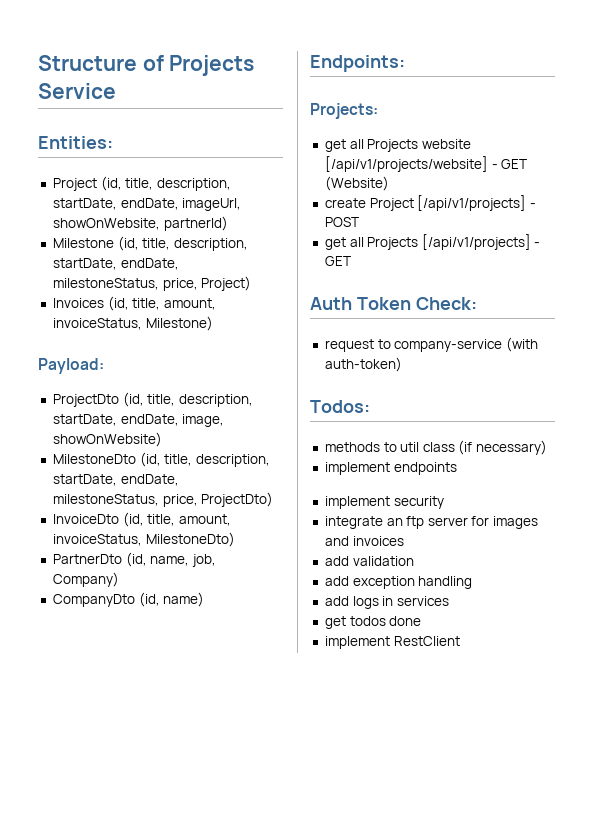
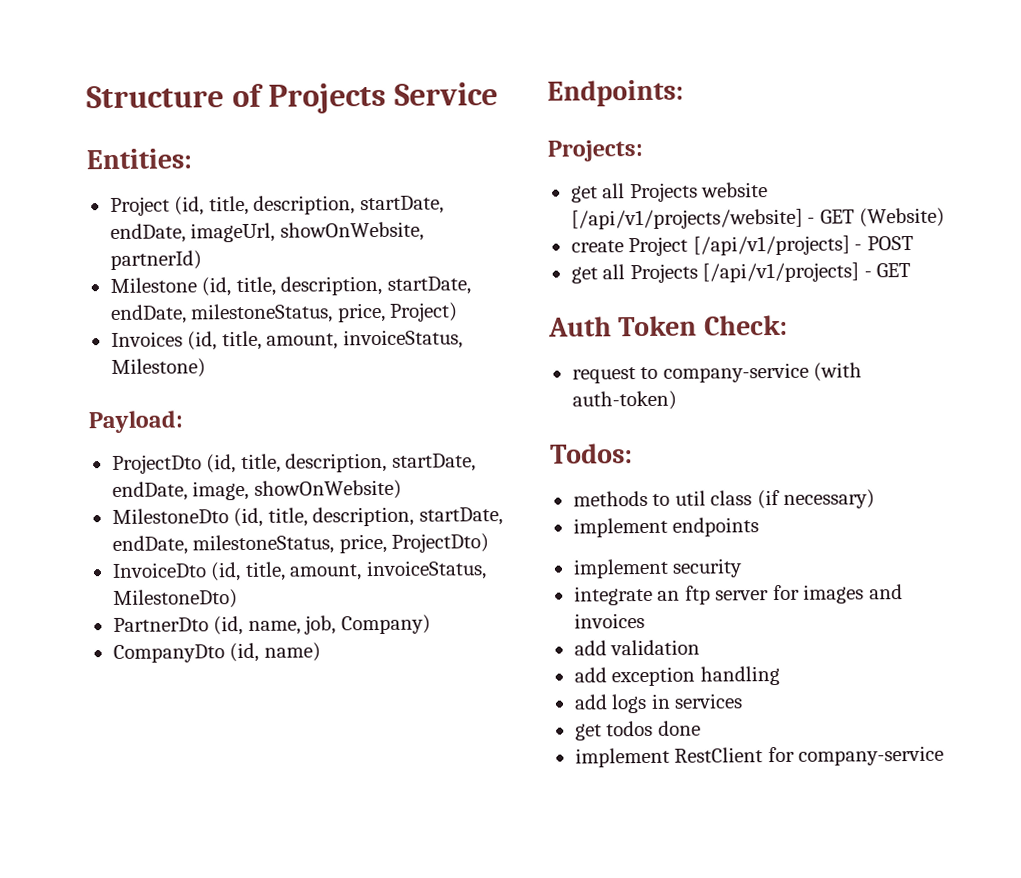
(460, 641) none -> [767,745,945,766] for company-service

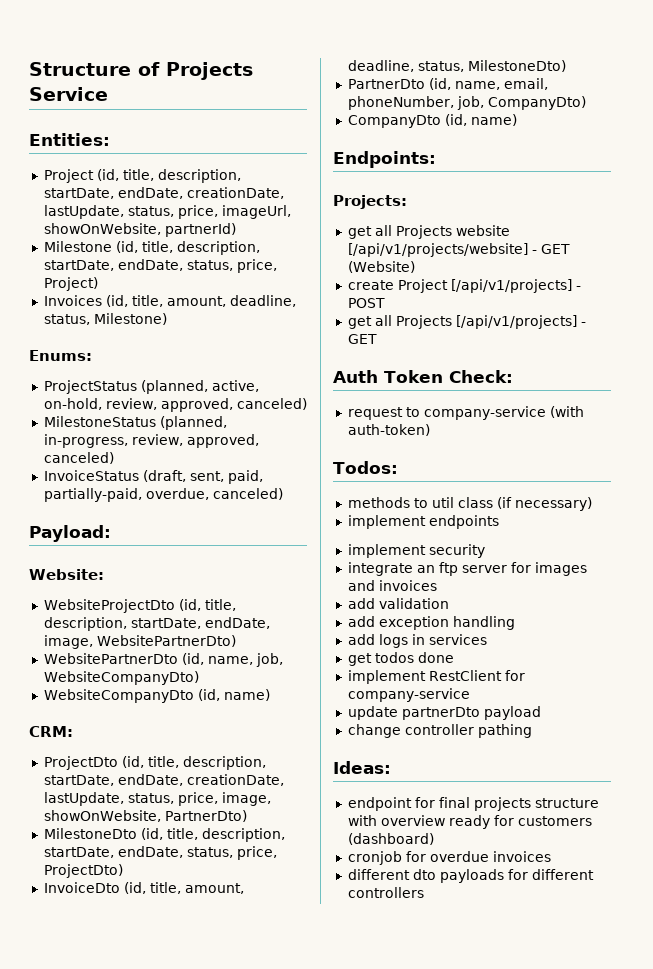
(186, 233) none -> [186,187,284,199] [43,205,218,219] creationDate, lastUpdate, status, price,
[190,303,334,324] milestoneStatus, -> [186,260,233,271] status,
[342,329,463,350] invoiceStatus, -> [229,295,296,307] [43,314,90,325] deadline, status,
[88,410,183,434] Payload: -> [29,350,92,361] [43,380,259,394] [43,398,307,412] [43,416,227,430] [43,434,259,448] [43,452,114,464] [43,470,263,484] [43,488,283,502] [29,525,111,542] [29,569,104,580] [43,599,236,613] [43,617,270,631] [43,635,236,649] [43,653,283,667] [43,671,199,685] [43,689,270,703] [29,726,73,737] Enums: // ProjectStatus (planned, active, on-hold, review, approved, canceled) // MilestoneStatus (planned, in-progress, review, approved, canceled) // InvoiceStatus (draft, sent, paid, partially-paid, overdue, canceled) // Payload: // Website: // WebsiteProjectDto (id, title, description, startDate, endDate, image, WebsitePartnerDto) // WebsitePartnerDto (id, name, job, WebsiteCompanyDto) // WebsiteCompanyDto (id, name) // CRM:
[192,479,402,501] image, showOnWebsite) -> [186,774,284,786] [43,792,271,806] [43,810,247,822] creationDate, lastUpdate, status, price, image, showOnWebsite, PartnerDto)
[192,534,335,555] milestoneStatus, -> [186,847,233,858] status,
[365,560,487,581] invoiceStatus, -> [347,60,464,72] deadline, status,
[304,614,431,635] job, Company) -> [503,78,548,90] [347,96,586,110] email, phoneNumber, job, CompanyDto)
(945, 755) none -> [347,706,541,720] [347,724,532,738] [333,761,391,774] [347,797,599,811] [347,815,592,829] [347,833,434,845] [347,851,551,865] [347,869,594,883] [347,887,424,898] // update partnerDto payload // change controller pathing // Ideas: // endpoint for final projects structure with overview ready for customers (dashboard) // cronjob for overdue invoices // different dto payloads for different controllers

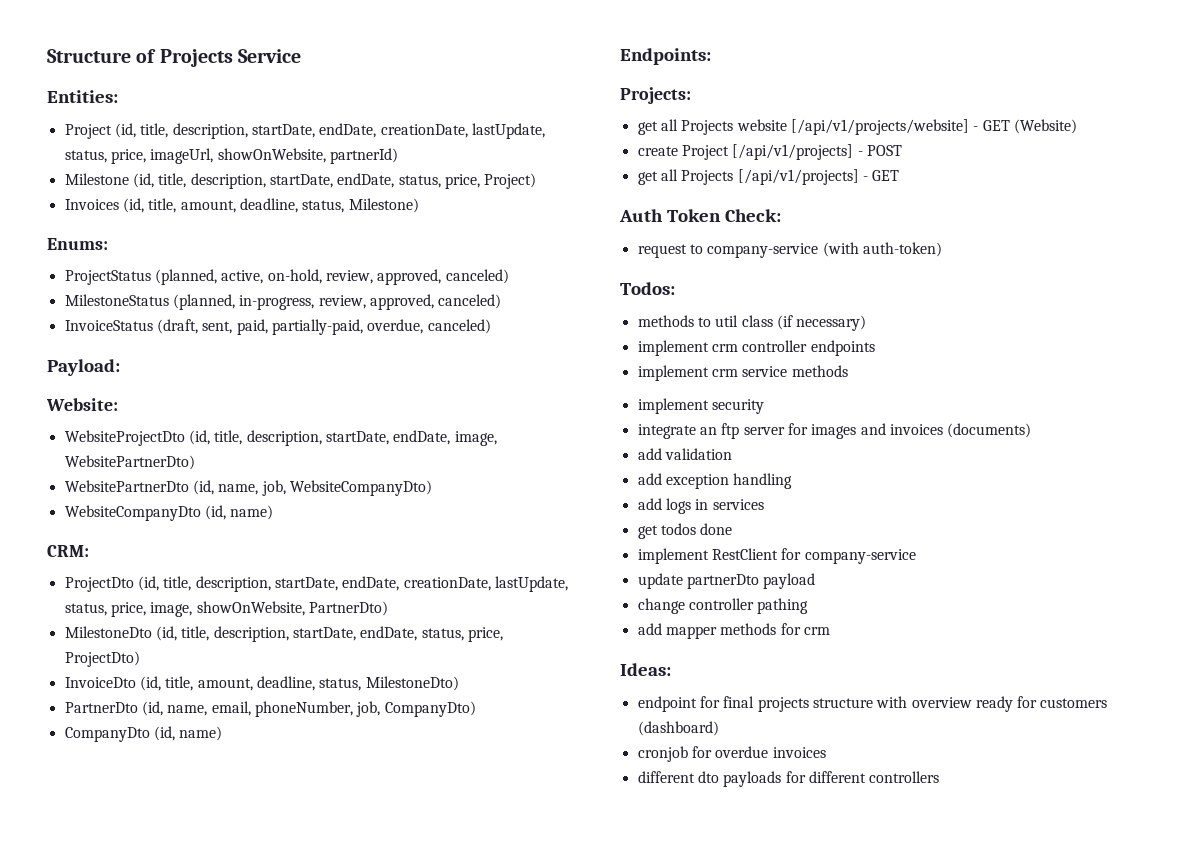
(426, 522) none -> [711,340,808,352] crm controller
(499, 522) none -> [637,365,848,381] // implement crm service methods
(437, 585) none -> [947,423,1032,438] (documents)
(532, 731) none -> [637,623,830,639] // add mapper methods for crm

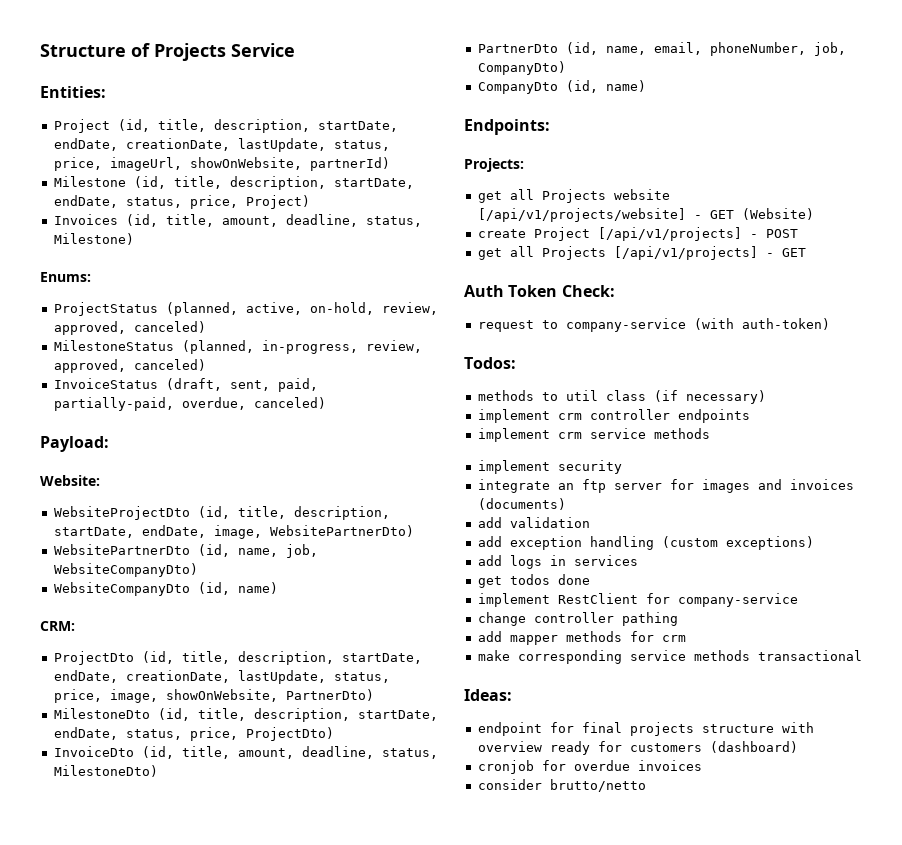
(793, 481) none -> [661,536,814,550] (custom exceptions)
[637,573,816,589] // update partnerDto payload -> (798, 600) none
(830, 631) none -> [477,650,862,664] // make corresponding service methods transactional
[637,771,940,787] different dto payloads for different controllers -> [477,779,646,792] consider brutto/netto

